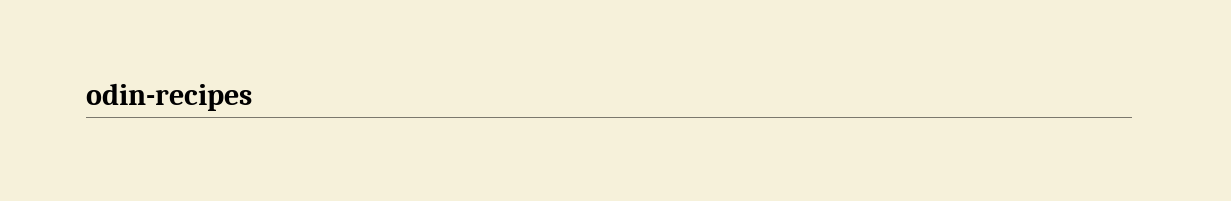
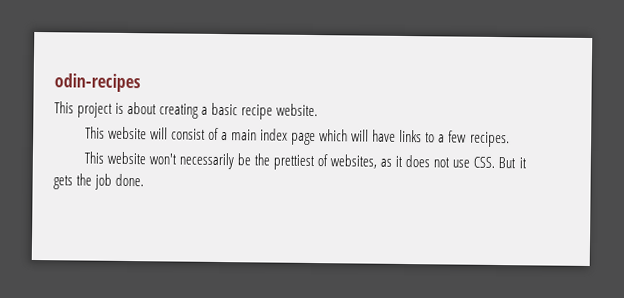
(252, 97) none -> [54,101,319,120] [84,126,510,148] [83,151,527,171] [53,173,145,190] // This project is about creating a basic recipe website. // This website will consist of a main index page which will have links to a few recipes. // This website won't necessarily be the prettiest of websites, as it does not use CSS. But it gets the job done.

